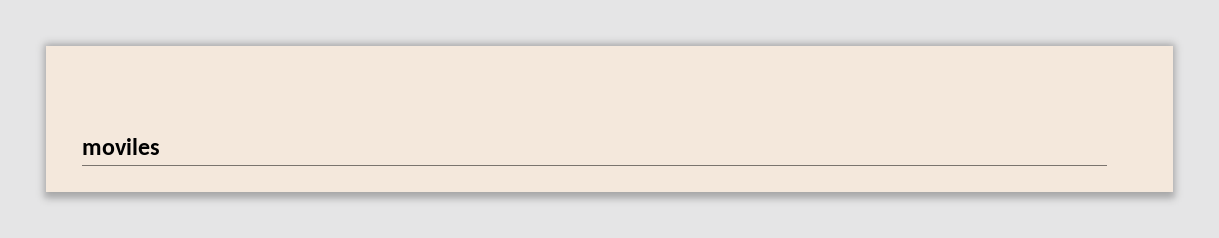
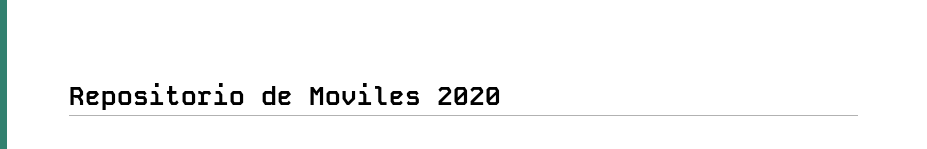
[82,138,160,155] moviles -> [69,83,501,110] Repositorio de Moviles 2020

